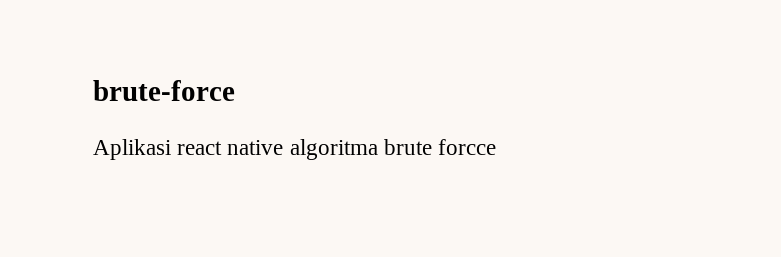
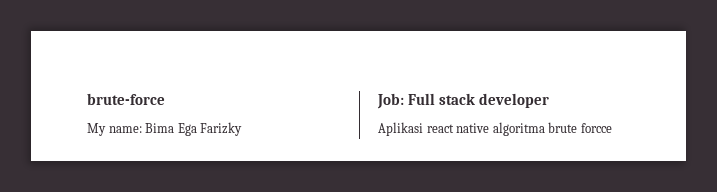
(235, 90) none -> [87,122,243,136] [377,93,550,109] // My name: Bima Ega Farizky // Job: Full stack developer

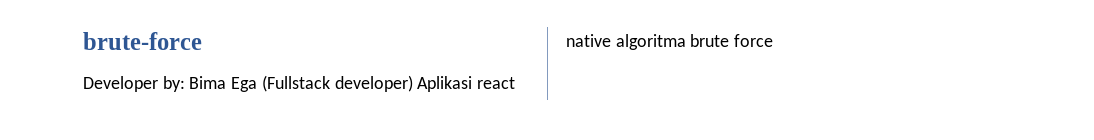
[87,122,243,136] [377,93,550,109] My name: Bima Ega Farizky // Job: Full stack developer // -> [83,75,413,92] Developer by: Bima Ega (Fullstack developer)
[580,123,612,133] forcce -> [734,34,774,47] force

